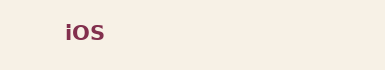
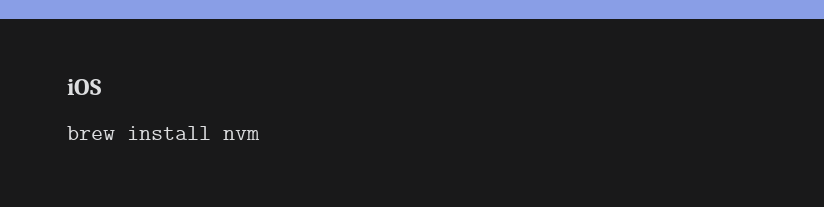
(105, 32) none -> [67,126,260,140] // brew install nvm

